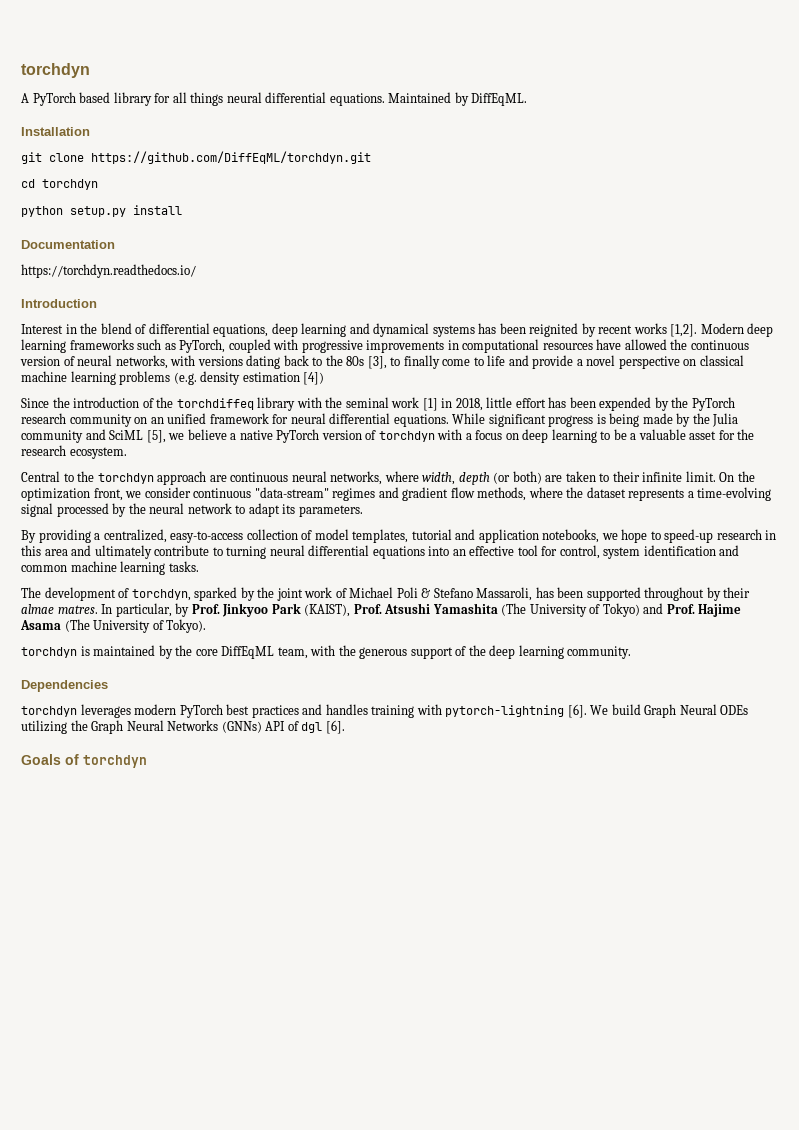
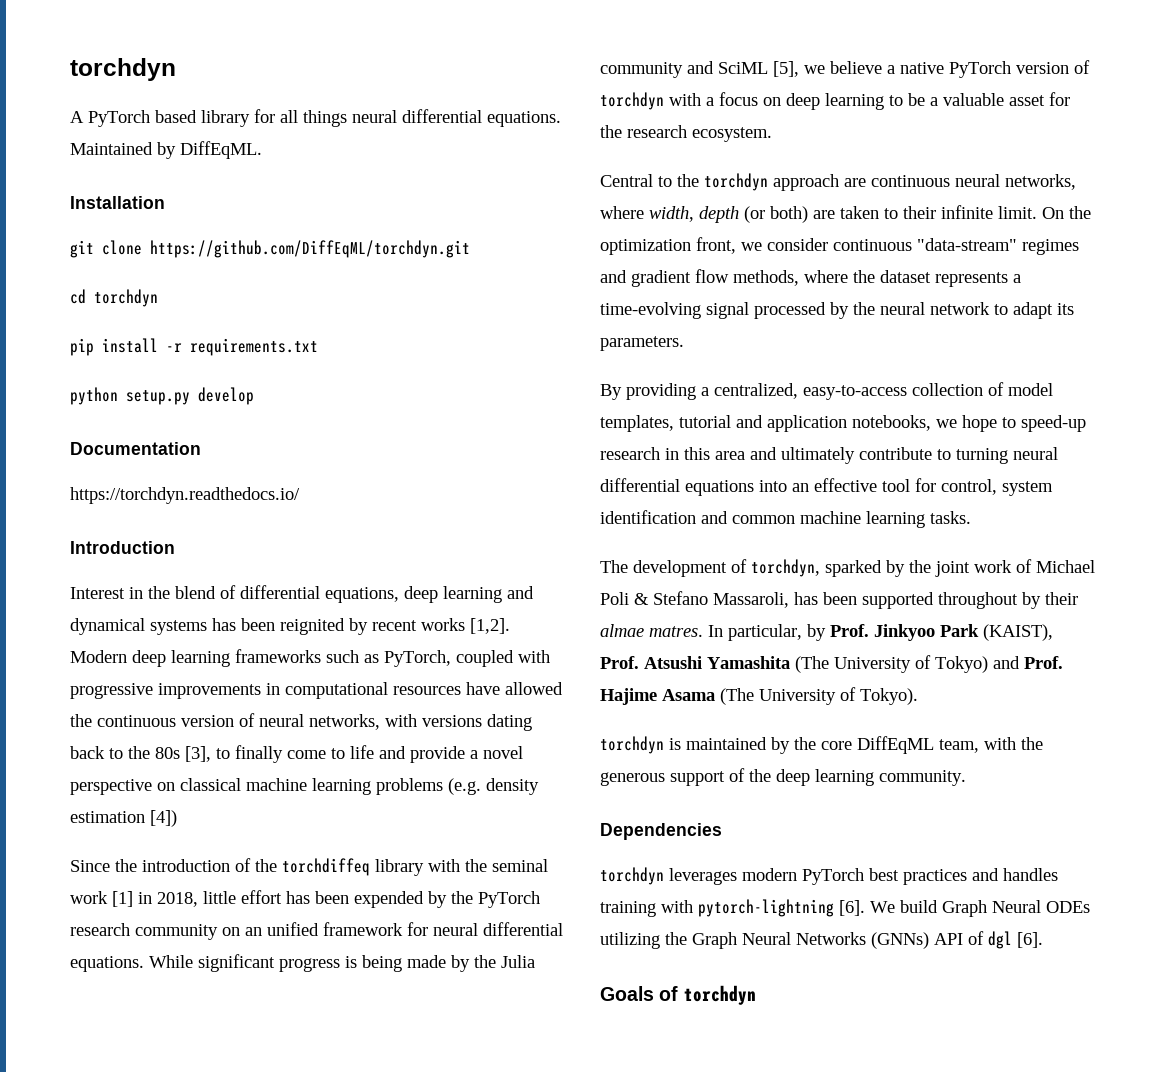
(98, 184) none -> [70,338,318,356] // pip install -r requirements.txt
[133,205,182,215] install -> [198,387,254,405] develop

